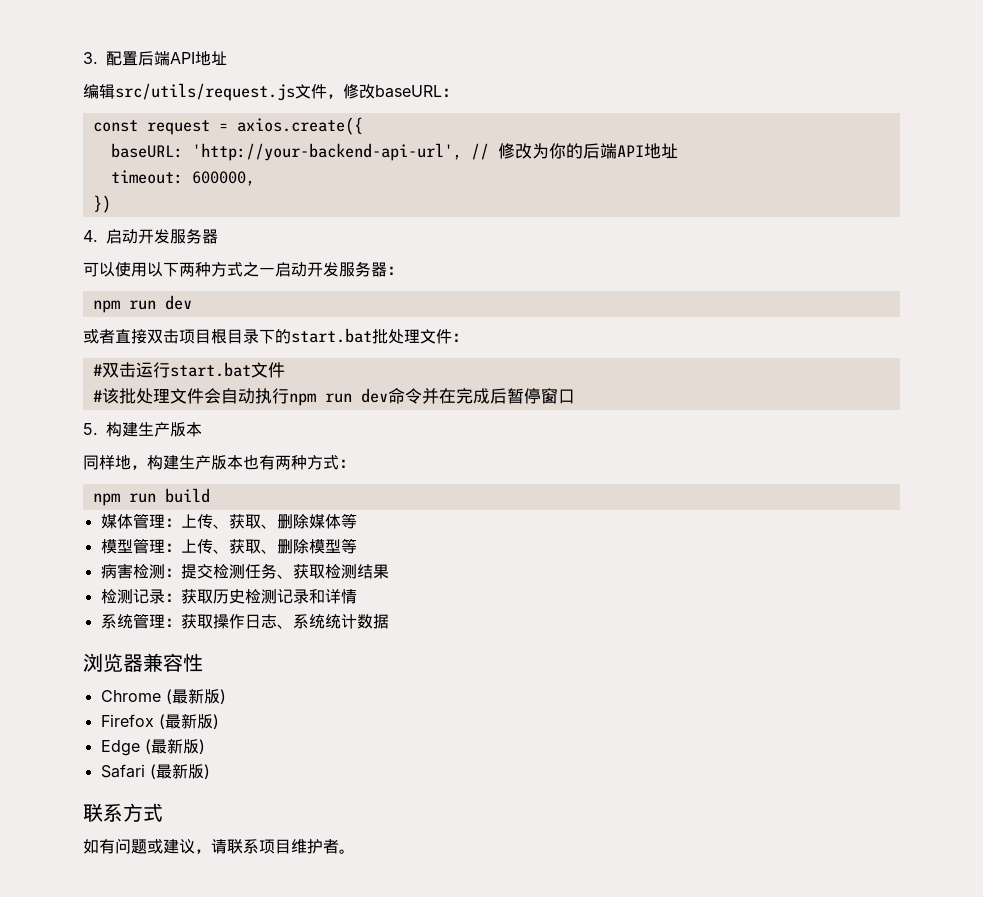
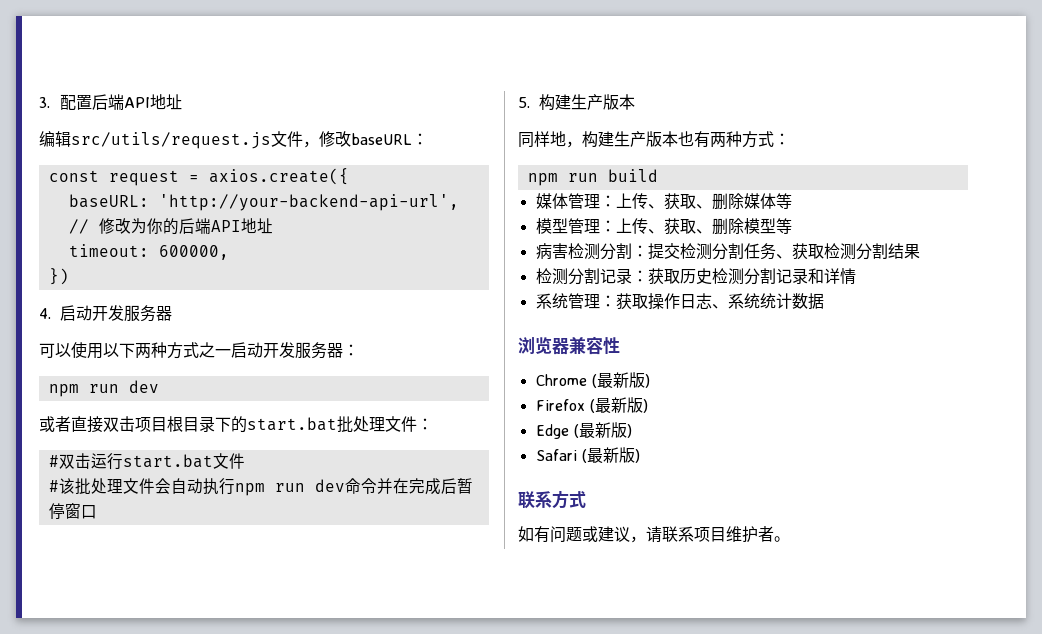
(165, 571) none -> [599,243,632,260] 分割
(245, 571) none -> [711,243,744,260] 分割
(357, 571) none -> [855,243,888,260] 分割
(133, 596) none -> [567,268,600,285] 分割
(277, 596) none -> [743,268,776,285] 分割

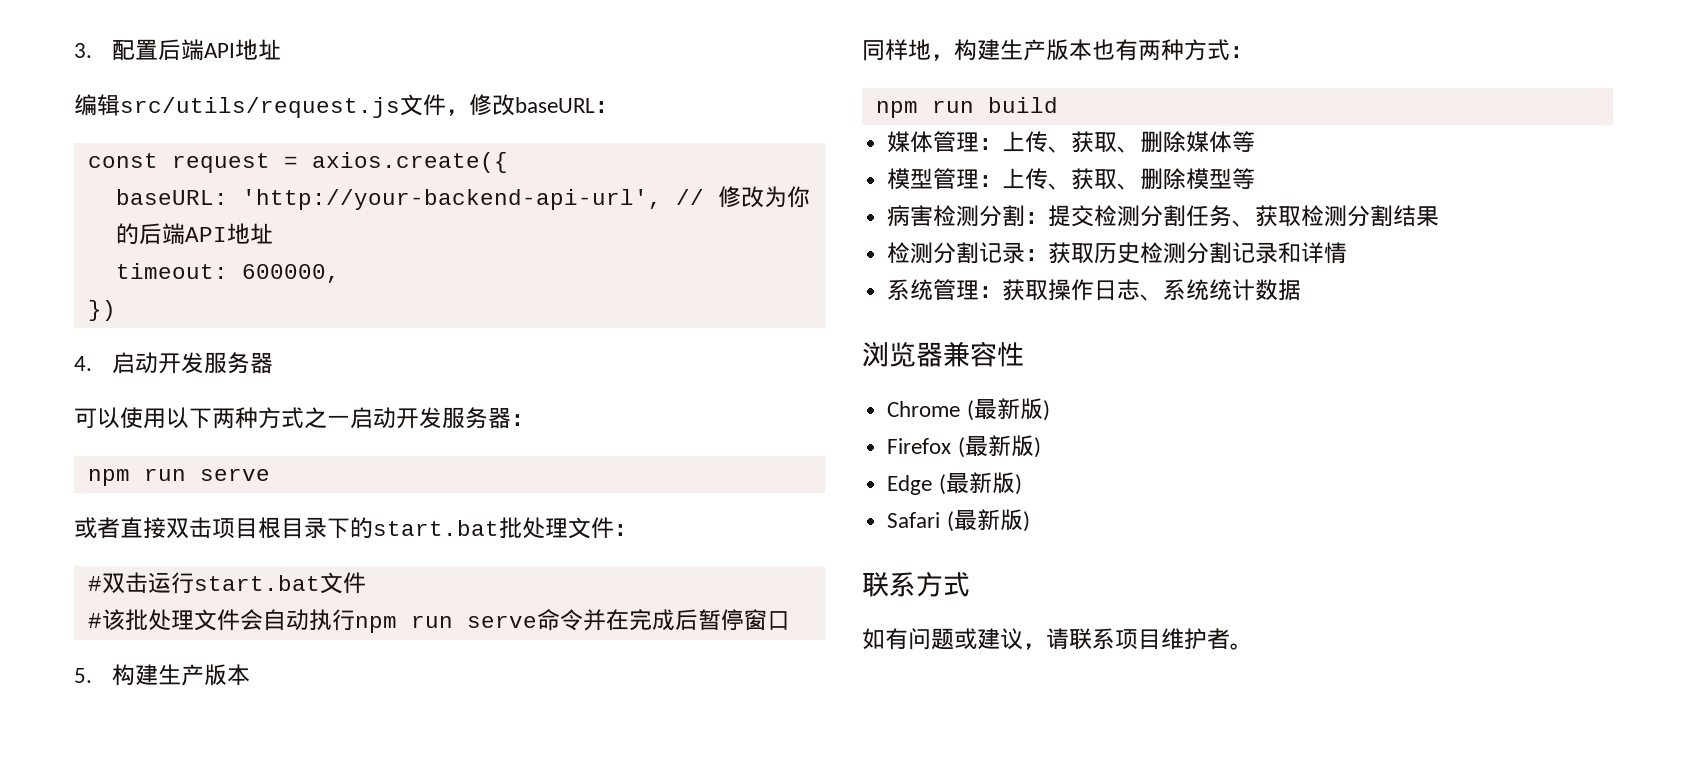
[128,380,159,393] dev -> [199,468,270,481] serve
[314,479,345,492] dev -> [466,615,537,628] serve

